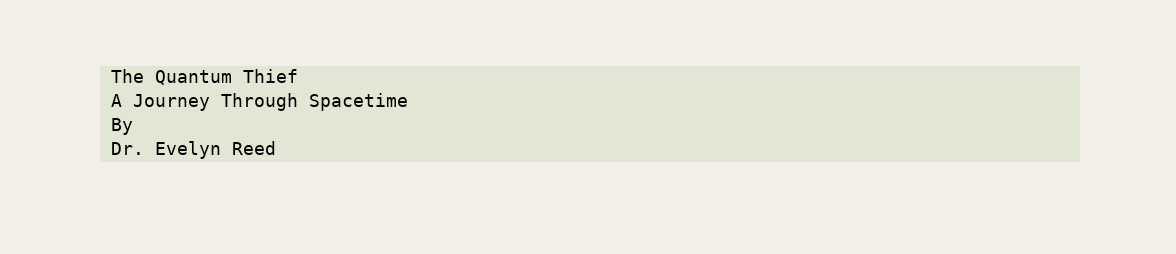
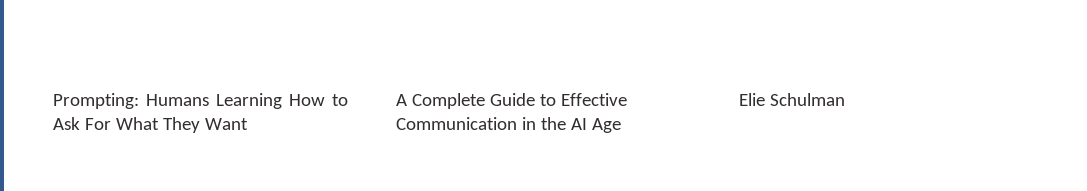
[111,69,299,85] [111,93,409,111] [111,118,134,135] [111,141,277,159] The Quantum Thief // A Journey Through Spacetime // By // Dr. Evelyn Reed -> [53,93,348,109] [53,117,248,133] [396,93,627,109] [396,117,621,133] [739,93,845,106] Prompting: Humans Learning How to Ask For What They Want // A Complete Guide to Effective Communication in the AI Age // Elie Schulman

